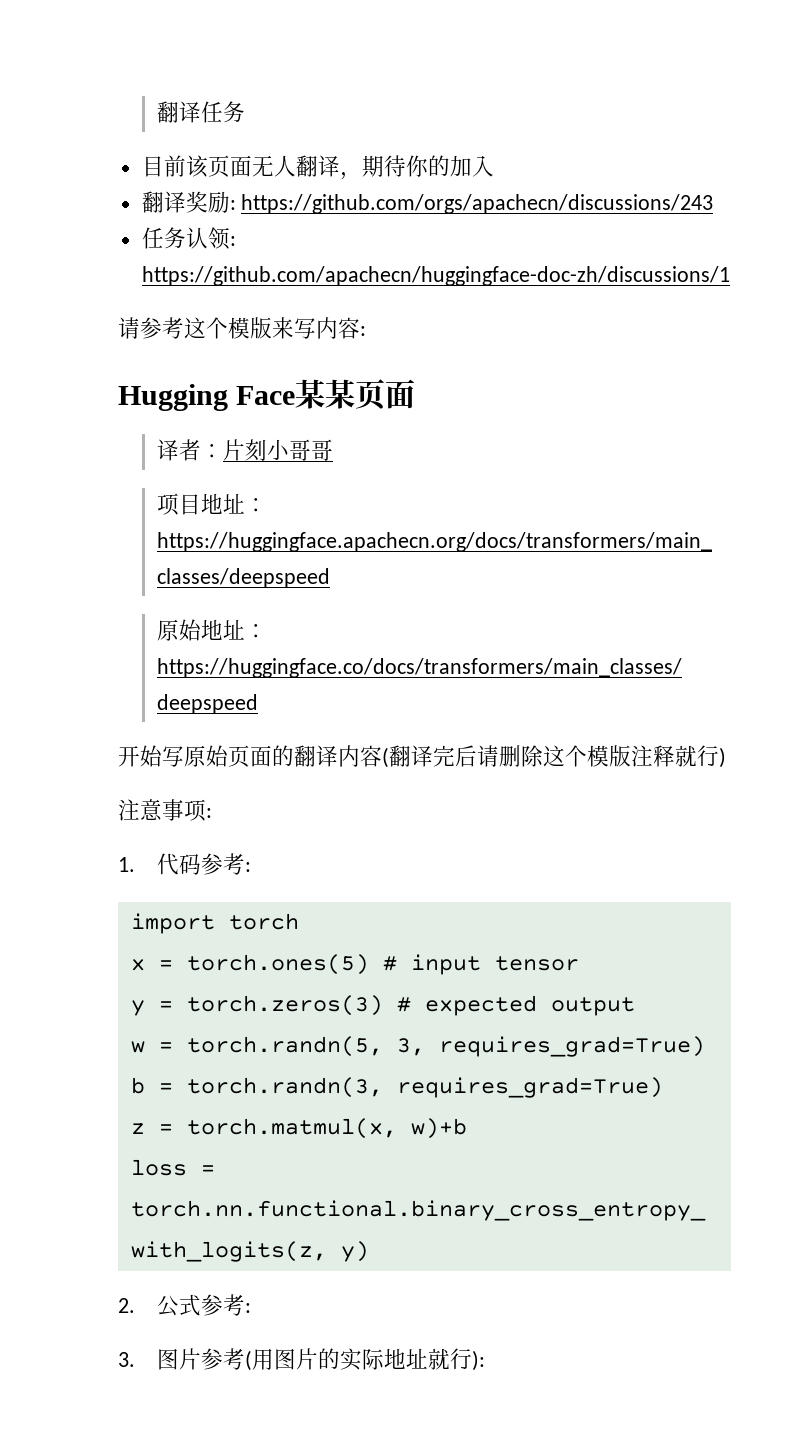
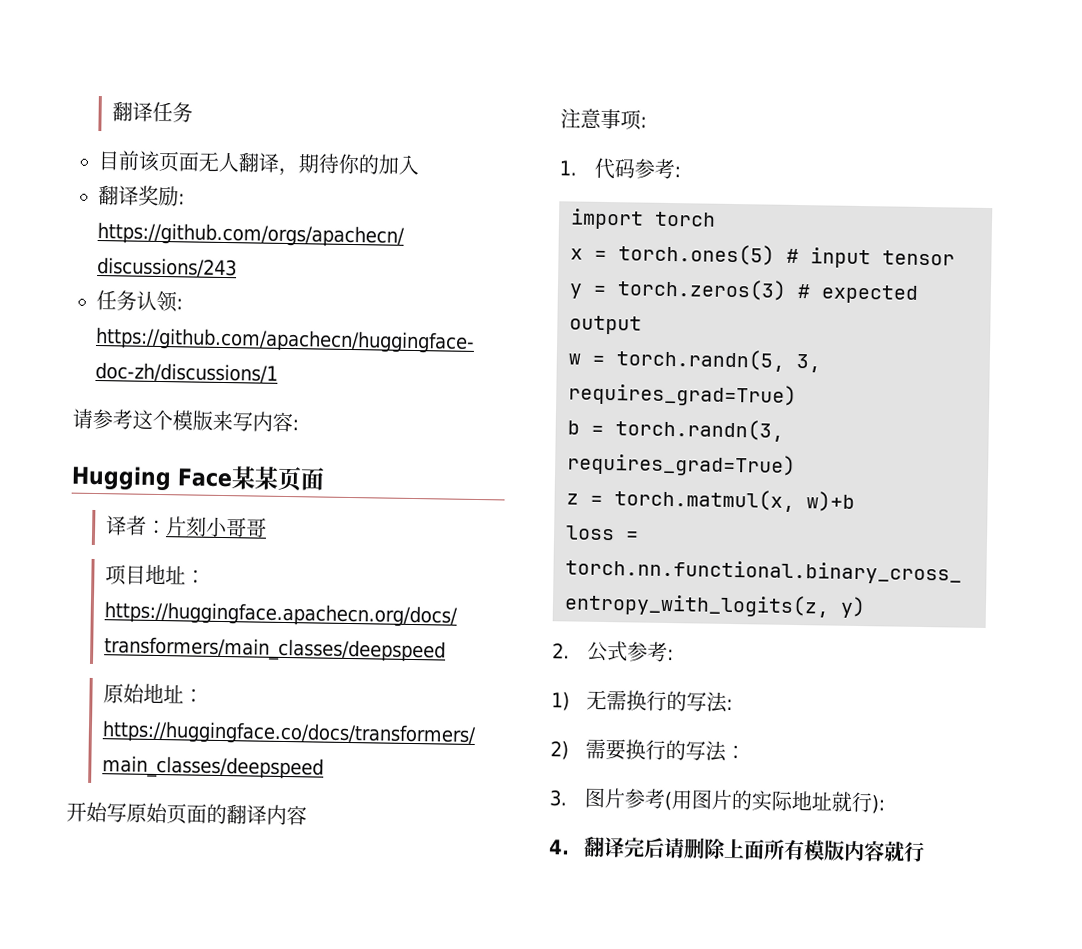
[382,745,726,768] (翻译完后请删除这个模版注释就行) -> (307, 815) none
(251, 1308) none -> [551,689,734,713] [550,738,747,762] // 1)无需换行的写法: // 2)需要换行的写法：
(485, 1360) none -> [549,836,926,863] // 4.翻译完后请删除上面所有模版内容就行

